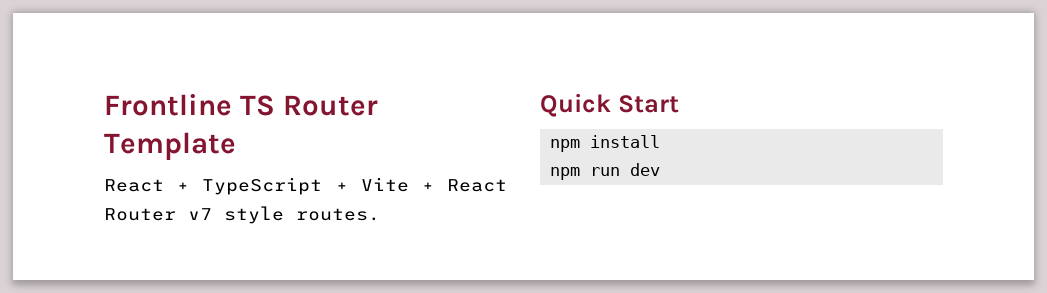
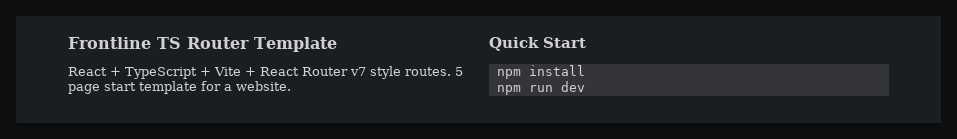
(380, 214) none -> [455,67,463,76] [68,81,291,94] 5 page start template for a website.

